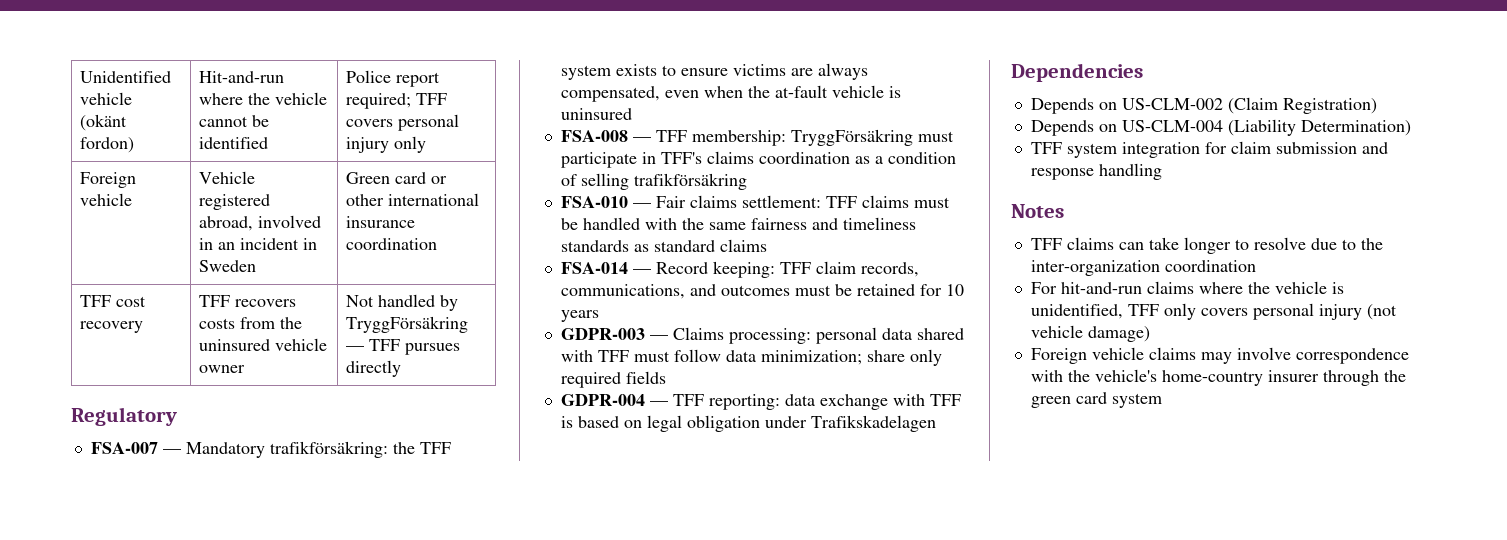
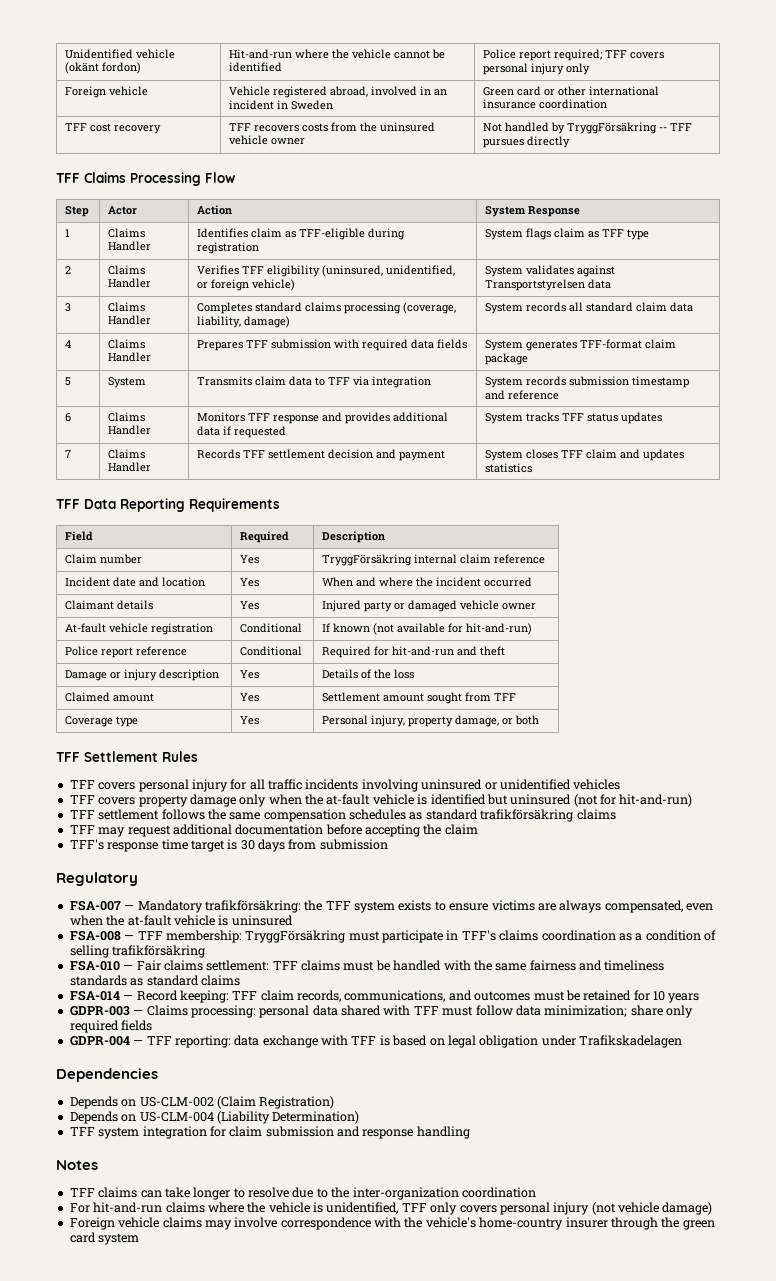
[346,346,365,351] — -> [659,127,668,131] --
(402, 368) none -> [56,172,235,186] [65,206,90,217] [108,206,138,215] [197,205,233,215] [485,206,581,217] [65,229,71,237] [108,228,146,238] [108,241,152,251] [197,228,406,240] [197,242,260,254] [485,228,650,240] [65,266,72,274] [108,265,146,275] [108,278,152,288] [197,265,456,277] [197,279,296,291] [485,265,616,277] [485,279,612,291] [65,303,72,312] [108,302,146,312] [108,315,152,325] [197,302,457,314] [197,316,291,328] [485,302,694,314] [65,340,72,348] [108,339,146,349] [108,352,152,362] [197,339,468,351] [485,339,677,351] [485,353,529,365] [65,377,72,386] [108,377,147,388] [197,376,432,388] [485,376,690,388] [485,390,560,400] [65,413,72,422] [108,412,146,422] [108,425,152,435] [197,412,449,424] [197,426,287,438] [485,412,663,424] [65,450,72,458] [108,449,146,459] [108,462,152,472] [197,449,446,461] [485,449,685,461] [485,463,533,473] [56,498,280,512] [65,531,94,541] [240,531,290,543] [322,531,386,543] [65,554,143,564] [240,555,260,564] [322,554,546,566] [65,577,206,587] [240,578,260,587] [322,577,533,587] [65,600,154,610] [240,601,260,610] [322,600,537,612] [65,623,214,635] [240,623,303,633] [322,623,533,635] [65,646,188,658] [240,646,303,656] [322,646,506,658] [65,669,220,681] [240,670,260,679] [322,669,415,679] [65,692,155,702] [240,693,260,702] [322,692,517,704] [65,716,139,727] [240,716,260,725] [322,715,540,727] [56,751,198,762] [69,779,621,792] [69,794,693,807] [69,809,616,822] [69,824,478,837] [69,839,388,852] // TFF Claims Processing Flow // Step | Actor | Action | System Response // 1 | Claims Handler | Identifies claim as TFF-eligible during registration | System flags claim as TFF type // 2 | Claims Handler | Verifies TFF eligibility (uninsured, unidentified, or foreign vehicle) | System validates against Transportstyrelsen data // 3 | Claims Handler | Completes standard claims processing (coverage, liability, damage) | System records all standard claim data // 4 | Claims Handler | Prepares TFF submission with required data fields | System generates TFF-format claim package // 5 | System | Transmits claim data to TFF via integration | System records submission timestamp and reference // 6 | Claims Handler | Monitors TFF response and provides additional data if requested | System tracks TFF status updates // 7 | Claims Handler | Records TFF settlement decision and payment | System closes TFF claim and updates statistics // TFF Data Reporting Requirements // Field | Required | Description // Claim number | Yes | TryggFörsäkring internal claim reference // Incident date and location | Yes | When and where the incident occurred // Claimant details | Yes | Injured party or damaged vehicle owner // At-fault vehicle registration | Conditional | If known (not available for hit-and-run) // Police report reference | Conditional | Required for hit-and-run and theft // Damage or injury description | Yes | Details of the loss // Claimed amount | Yes | Settlement amount sought from TFF // Coverage type | Yes | Personal injury, property damage, or both // TFF Settlement Rules // TFF covers personal injury for all traffic incidents involving uninsured or unidentified vehicles // TFF covers property damage only when the at-fault vehicle is identified but uninsured (not for hit-and-run) // TFF settlement follows the same compensation schedules as standard trafikförsäkring claims // TFF may request additional documentation before accepting the claim // TFF's response time target is 30 days from submission

